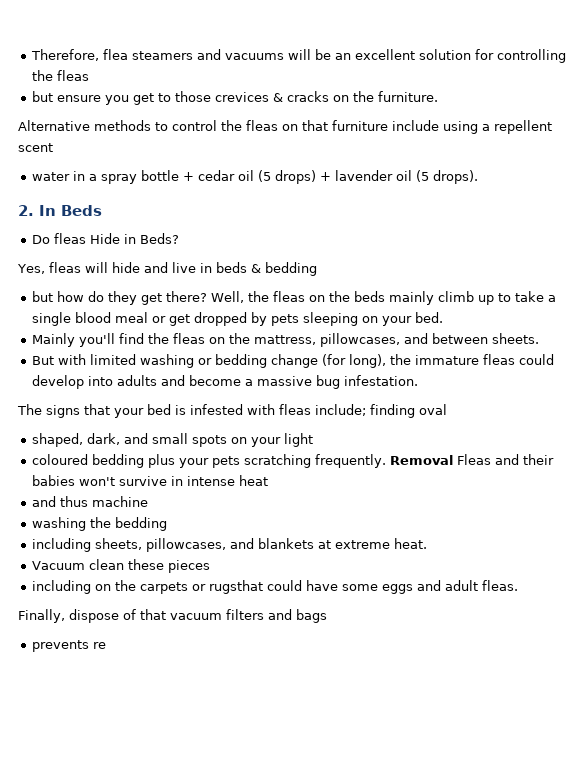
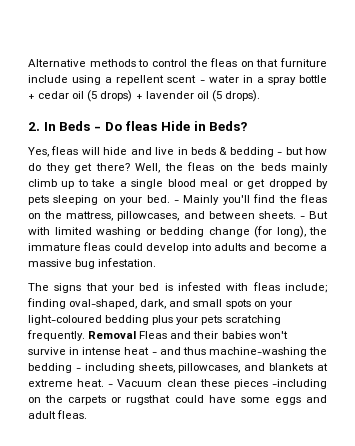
[31,49,567,63] [32,70,90,81] [32,91,439,105] Therefore, flea steamers and vacuums will be an excellent solution for controlling the fleas // but ensure you get to those crevices & cracks on the furniture. // -> (28, 63) none
(53, 147) // -> [199,80,205,83] -
(102, 210) // -> [93,126,101,131] -
(317, 269) // -> [277,152,283,155] -
(444, 317) // -> [174,200,180,203] -
(540, 338) // -> [299,216,305,219] -
[419,404,447,415] [32,433,84,447] oval // shaped, -> [69,299,138,309] oval-shaped,
[284,433,314,447] [32,454,89,465] light // coloured -> [28,315,102,325] light-coloured
(269, 480) // -> [151,352,157,355] -
[92,496,149,507] [32,517,87,531] machine // washing -> [208,347,307,357] machine-washing
(168, 524) // -> [75,368,81,371] -
(428, 543) // -> [108,384,114,387] -
[32,580,92,594] // including -> [272,379,327,389] -including
[18,609,327,623] [32,640,107,652] // Finally, dispose of that vacuum filters and bags // prevents re -> (88, 414) none

